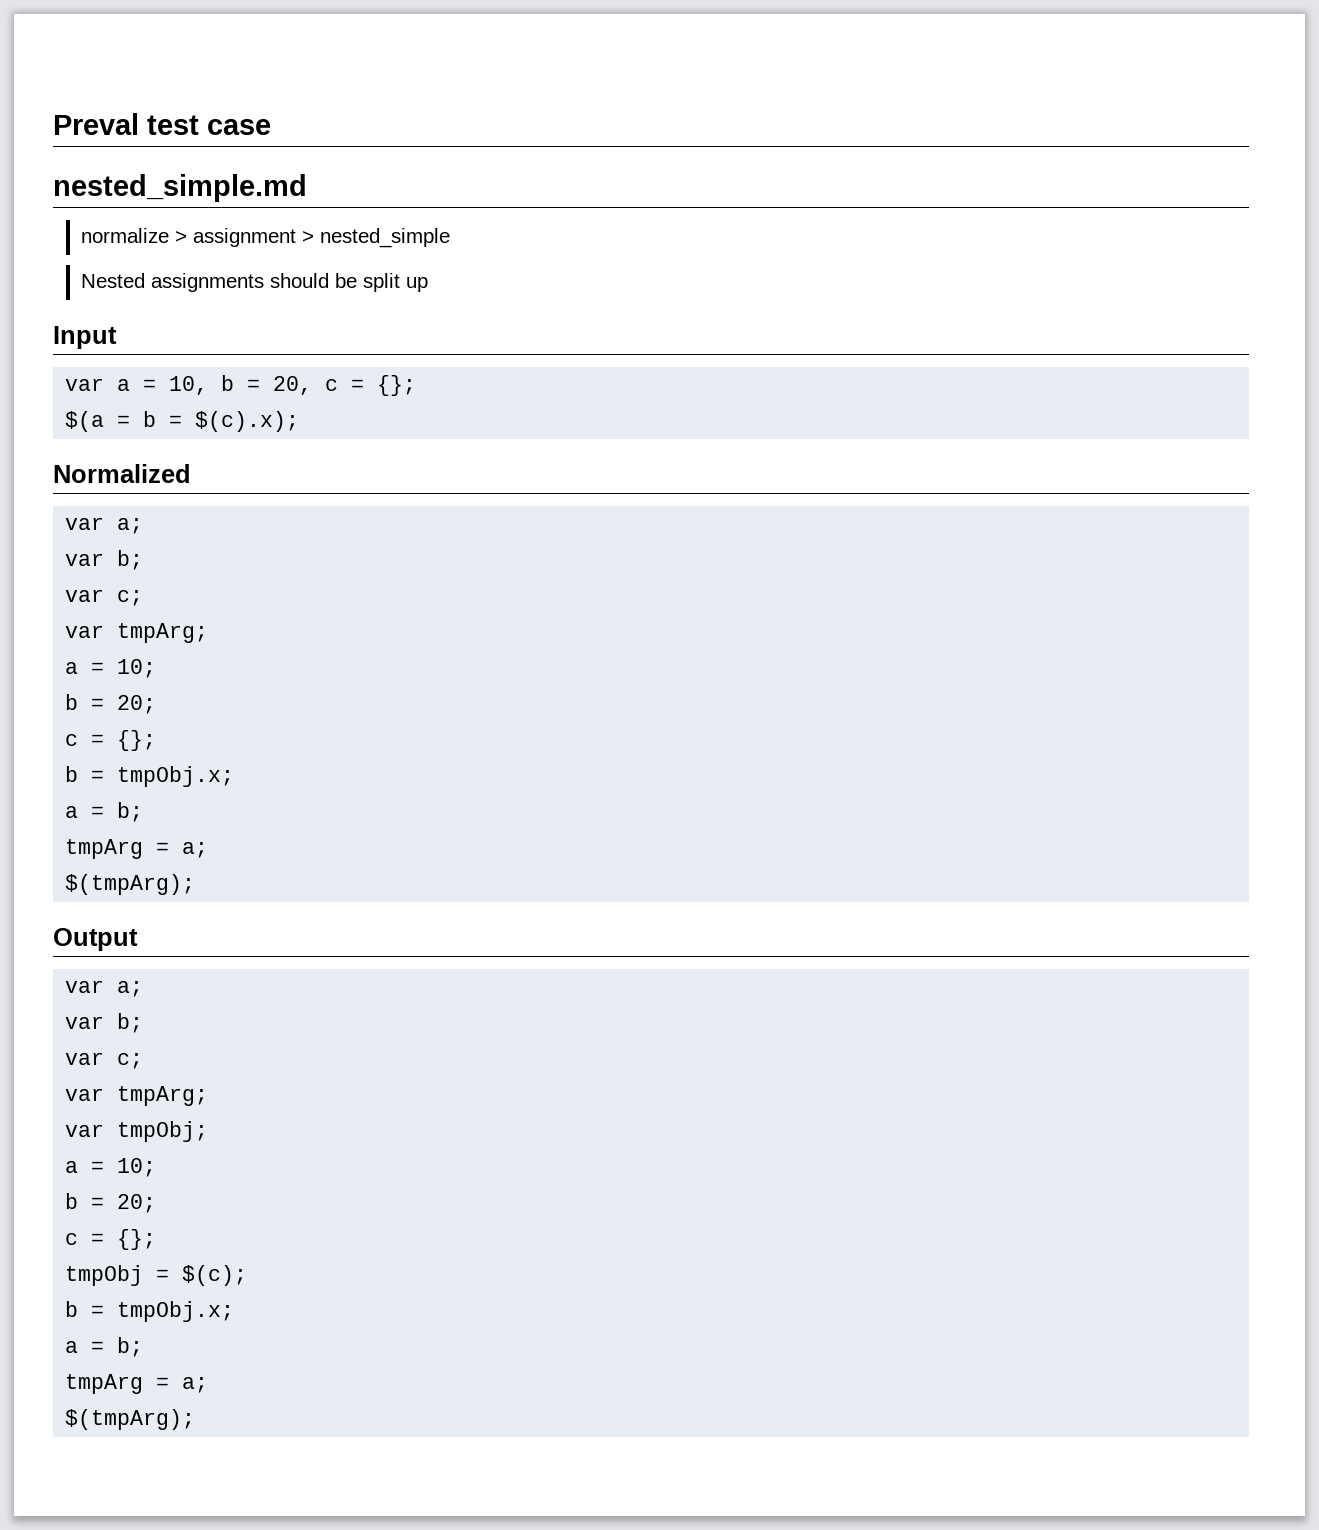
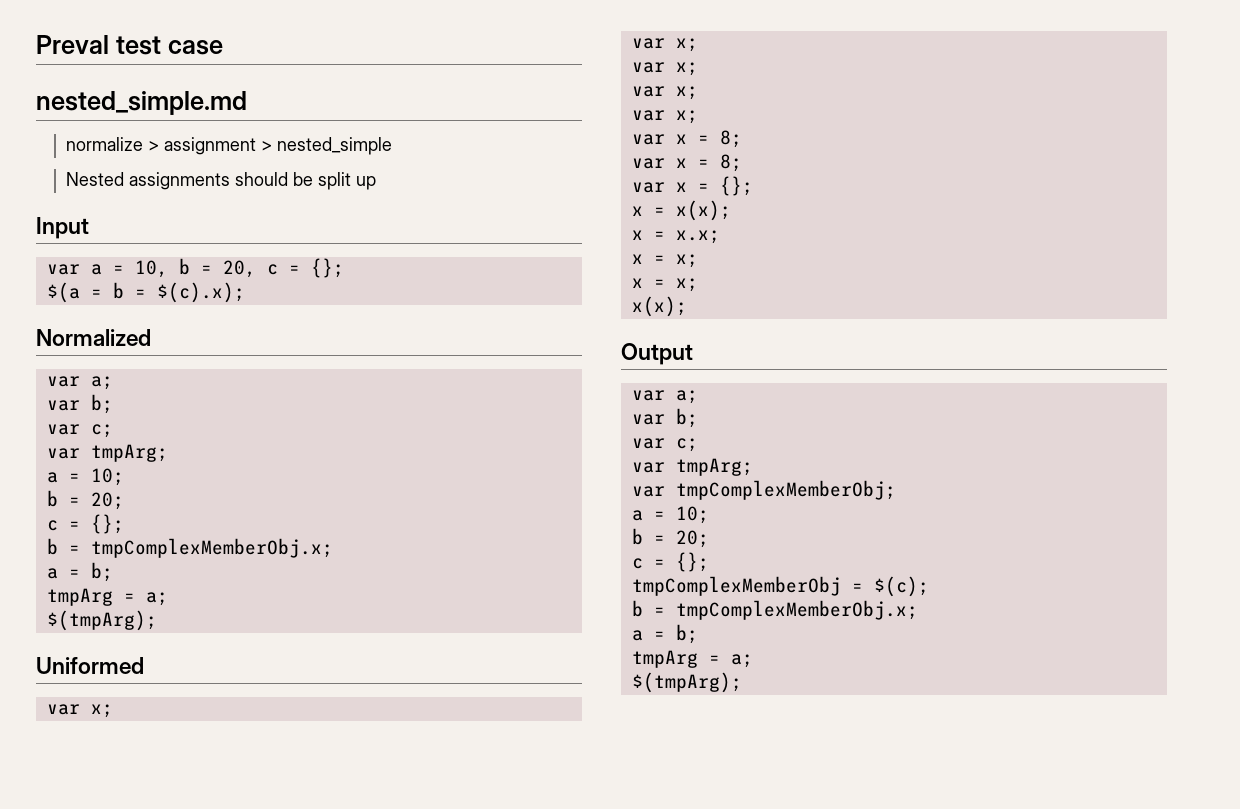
[117,766,235,787] [65,802,144,822] [65,839,209,859] [65,874,196,895] tmpObj.x; // a = b; // tmpArg = a; // $(tmpArg); -> [90,538,333,558] [46,562,113,582] [46,588,168,606] [46,610,157,631] [36,657,144,674] [46,704,113,718] [631,38,698,52] [631,62,698,76] [631,86,698,100] [631,110,698,124] [631,130,742,148] [631,154,742,172] [631,176,753,196] [631,200,731,221] [631,230,720,244] [631,254,698,268] [631,278,698,292] [631,296,687,317] tmpComplexMemberObj.x; // a = b; // tmpArg = a; // $(tmpArg); // Uniformed // var x; // var x; // var x; // var x; // var x; // var x = 8; // var x = 8; // var x = {}; // x = x(x); // x = x.x; // x = x; // x = x; // x(x);
[117,1121,209,1142] [65,1158,157,1177] [65,1193,157,1213] [65,1229,157,1250] [65,1265,144,1286] tmpObj; // a = 10; // b = 20; // c = {}; // tmpObj -> [675,480,896,500] [631,506,709,524] [631,528,709,548] [631,552,709,572] [631,576,841,596] tmpComplexMemberObj; // a = 10; // b = 20; // c = {}; // tmpComplexMemberObj
[117,1301,235,1322] tmpObj.x; -> [675,600,918,620] tmpComplexMemberObj.x;

